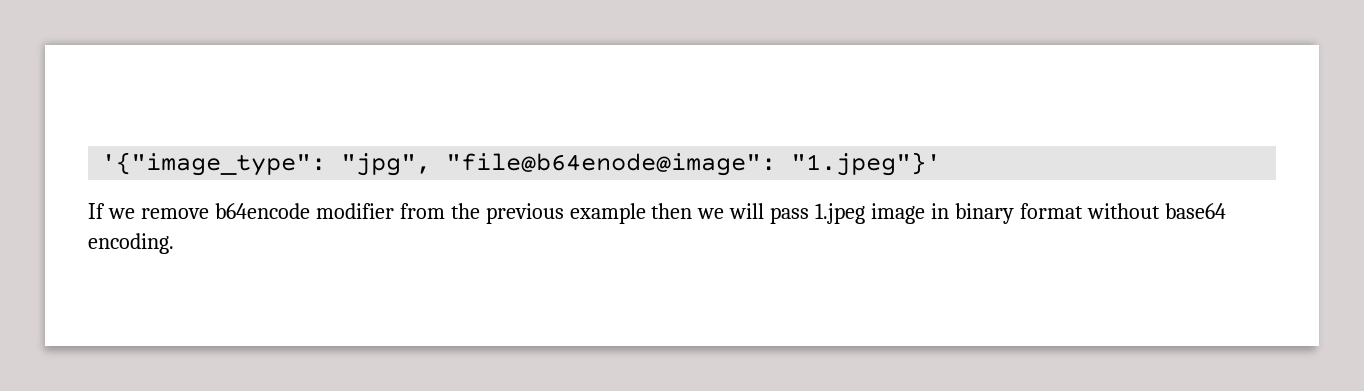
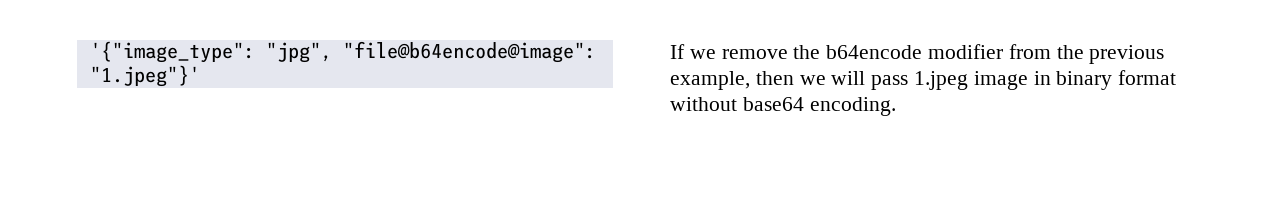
[446,153,777,176] "file@b64enode@image": -> [342,41,596,63] "file@b64encode@image":
(209, 213) none -> [793,45,821,59] the
[569,203,646,224] example -> [670,71,750,90] example,

